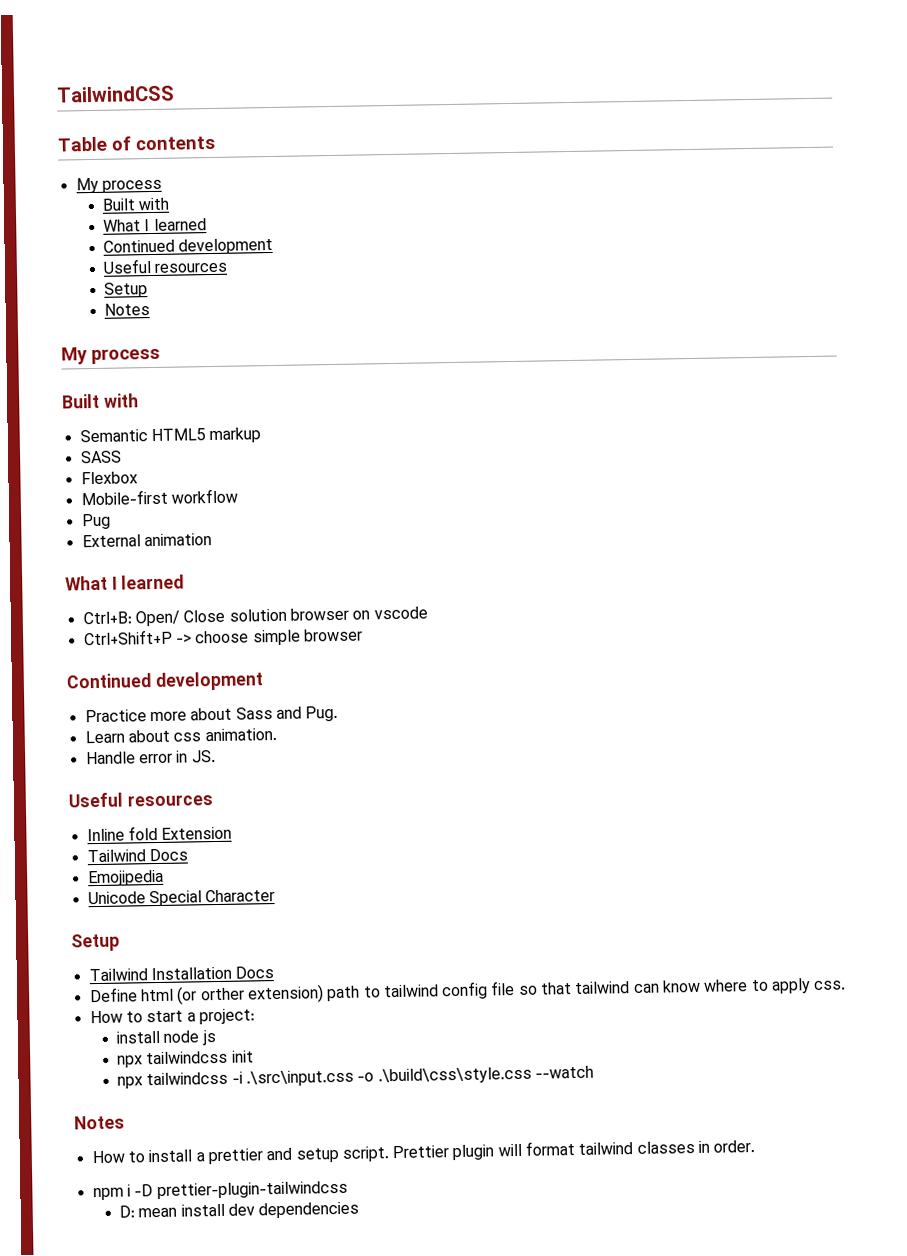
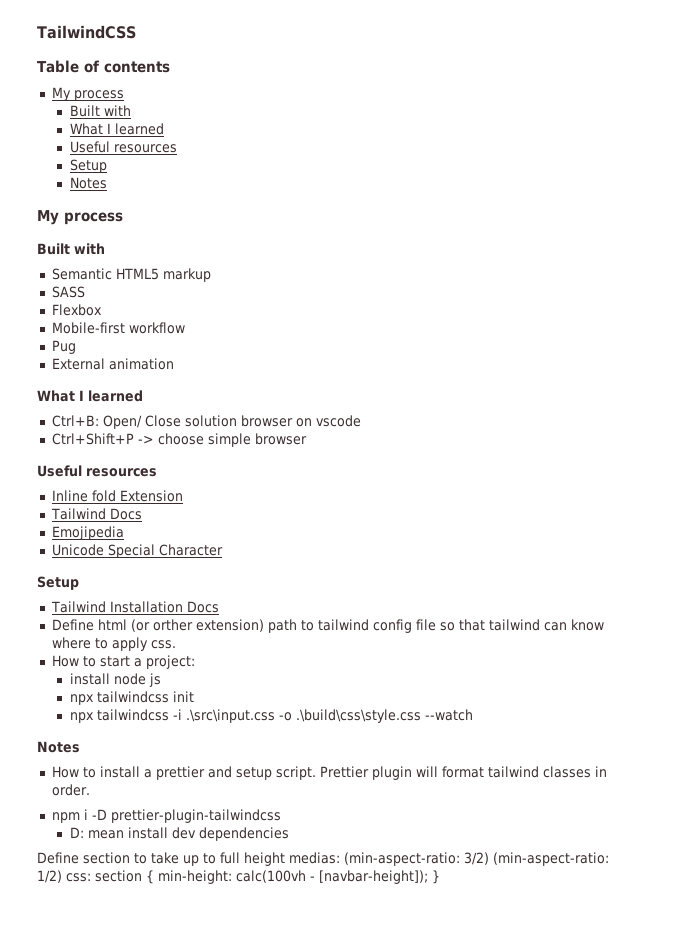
[103,237,274,255] // Continued development -> (164, 129) none
[66,671,263,692] [84,705,339,723] [84,727,277,744] [85,750,216,765] // Continued development // Practice more about Sass and Pug. // Learn about css animation. // Handle error in JS. -> (307, 439) none
(360, 1210) none -> [37,852,609,866] [37,870,440,884] // Define section to take up to full height medias: (min-aspect-ratio: 3/2) (min-aspect-ratio: 1/2) css: section { min-height: calc(100vh - [navbar-height]); }

